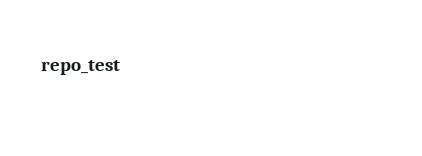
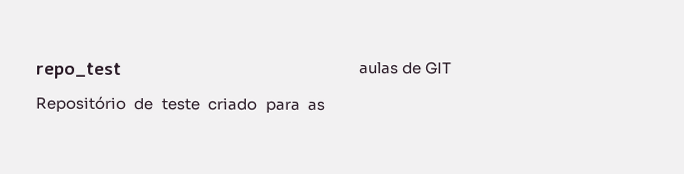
(120, 67) none -> [35,95,325,113] [359,61,453,75] // Repositório de teste criado para as aulas de GIT

